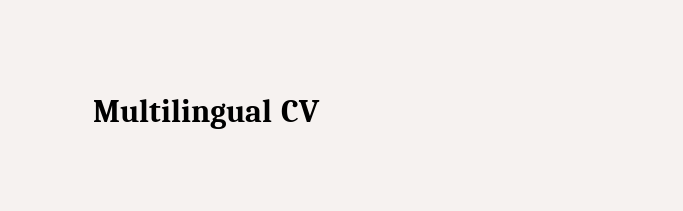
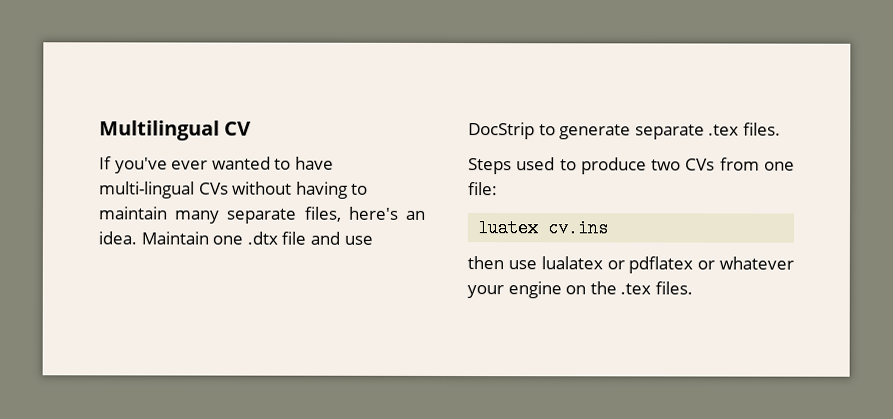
(320, 111) none -> [99,156,334,174] [99,181,369,199] [98,206,425,224] [98,231,373,245] [468,122,781,140] [468,157,795,175] [468,182,498,196] [477,219,609,238] [467,256,794,274] [467,281,693,299] // If you've ever wanted to have multi-lingual CVs without having to maintain many separate files, here's an idea. Maintain one .dtx file and use DocStrip to generate separate .tex files. // Steps used to produce two CVs from one file: // luatex cv.ins // then use lualatex or pdflatex or whatever your engine on the .tex files.

